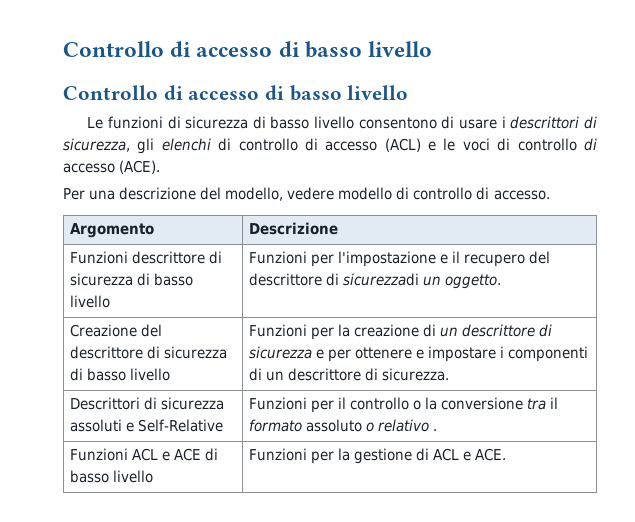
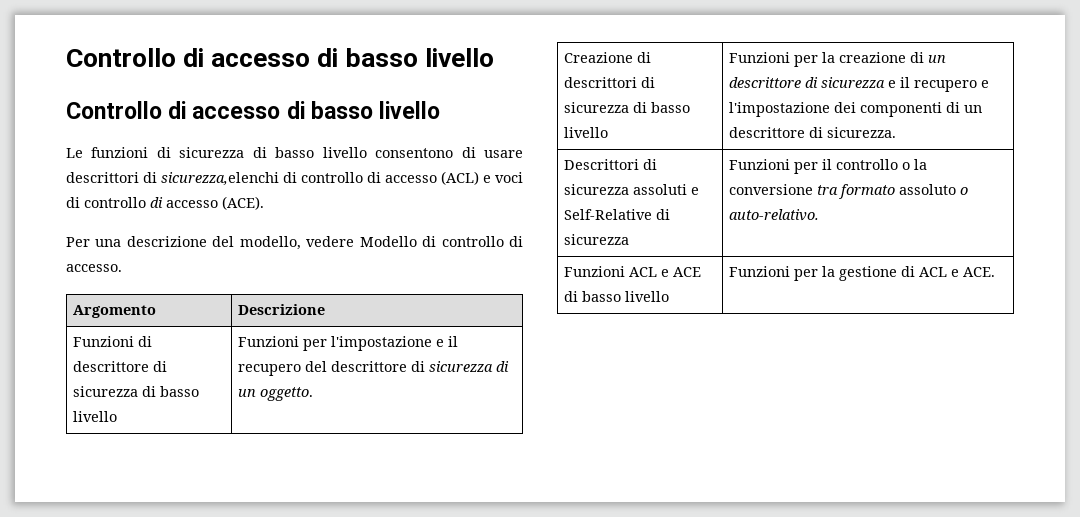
[501,116,597,129] [63,138,211,154] i descrittori di sicurezza, gli elenchi -> [66,172,279,185] descrittori di sicurezza,elenchi
[443,138,456,151] le -> (491, 179) none
[338,187,393,200] modello -> [359,236,417,247] Modello
(128, 257) none -> [137,336,152,347] di
[342,273,419,286] sicurezzadi -> [428,361,509,372] sicurezza di
[140,324,162,337] [69,346,143,359] del descrittore -> [636,52,651,63] [563,77,637,88] di descrittori
[327,346,504,362] per ottenere e impostare i -> [899,77,989,92] [728,102,856,117] il recupero e l'impostazione dei
(223, 425) none -> [655,209,670,220] [563,234,629,245] di sicurezza
[550,397,559,409] il -> (838, 190) none
[377,419,437,432] relativo . -> [728,209,819,221] auto-relativo.

